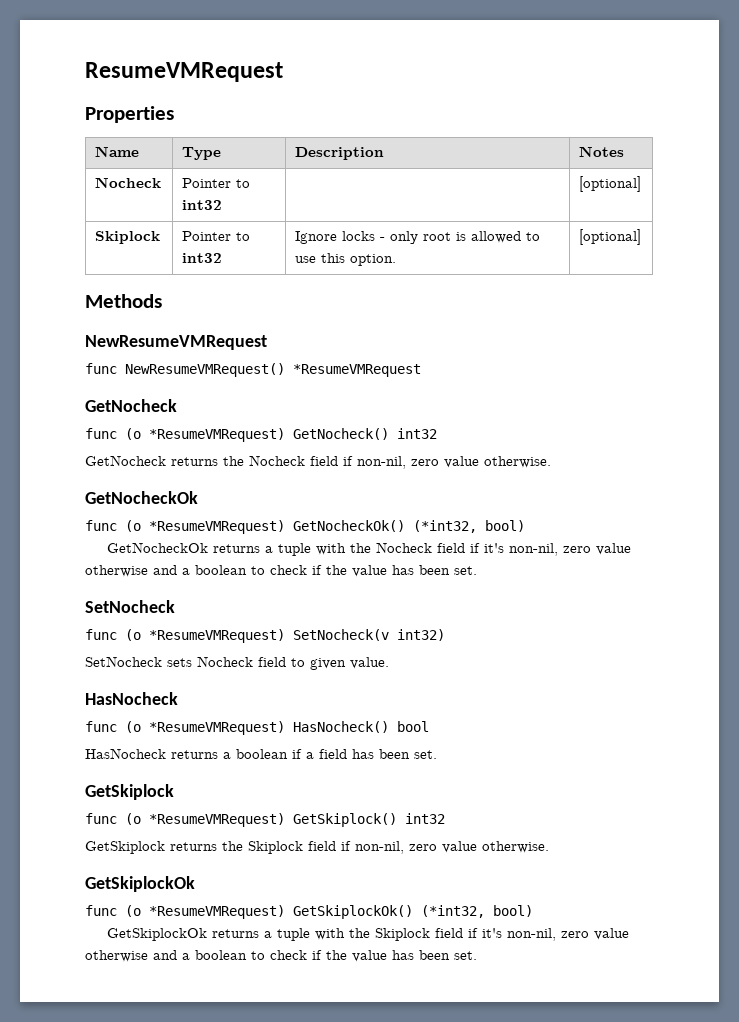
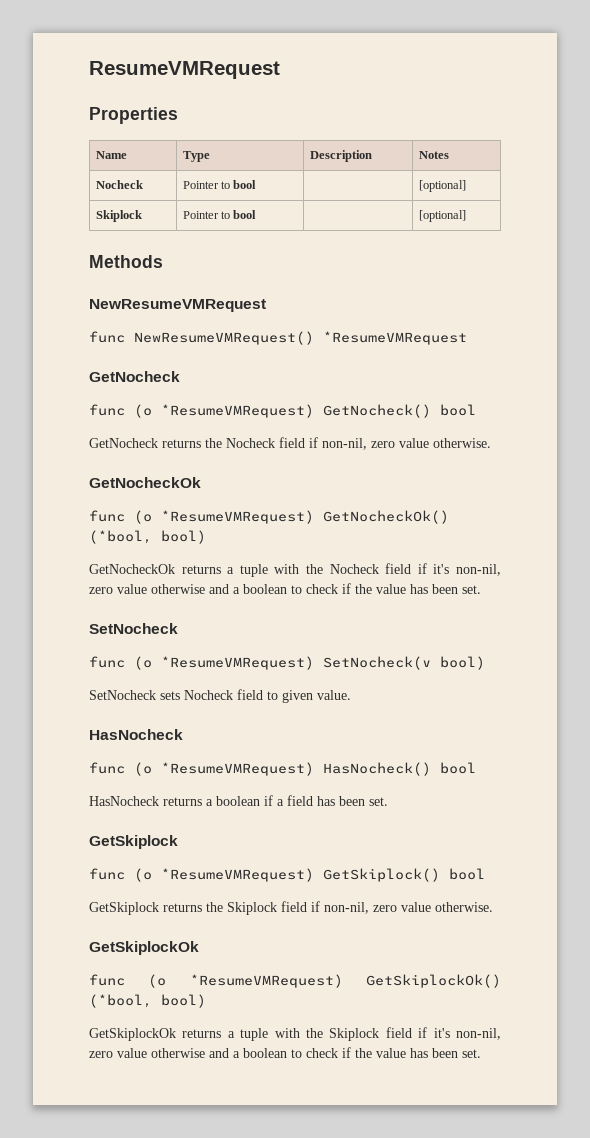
[182,200,223,210] int32 -> [233,180,257,189] bool
[182,253,223,263] [295,231,541,244] [295,253,397,266] int32 | Ignore locks - only root is allowed to use this option. -> [233,210,257,219] bool |
[397,428,437,439] int32 -> [440,404,476,416] bool
[413,520,477,533] (*int32, -> [89,530,152,544] (*bool,
[397,629,445,641] int32) -> [440,656,485,670] bool)
[405,813,445,824] int32 -> [449,868,485,880] bool
[421,905,485,918] (*int32, -> [89,994,152,1008] (*bool,

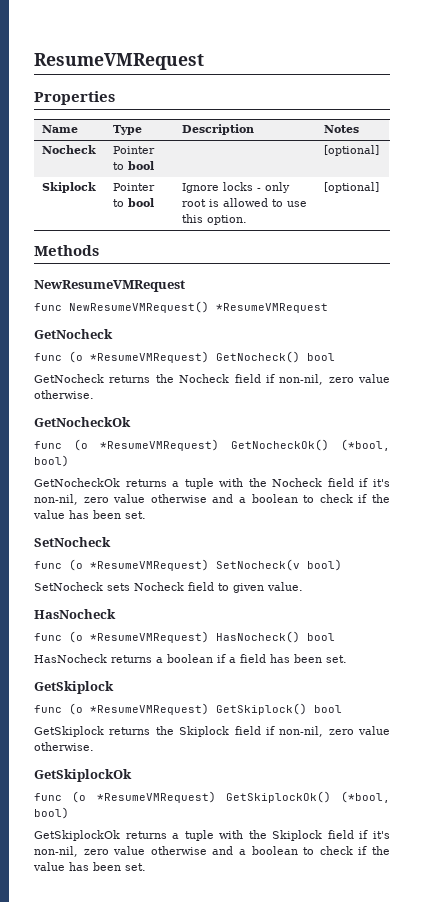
(257, 214) none -> [182,182,291,193] [182,198,308,207] [182,214,248,225] Ignore locks - only root is allowed to use this option.

